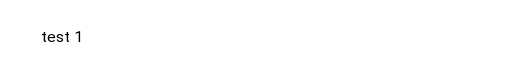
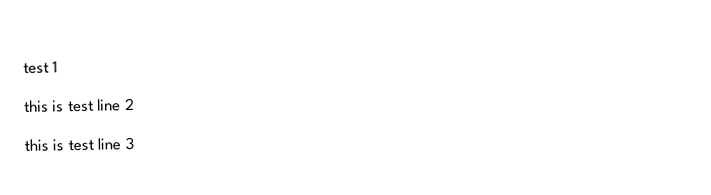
(84, 36) none -> [23,97,135,113] [24,136,135,152] // this is test line 2 // this is test line 3

